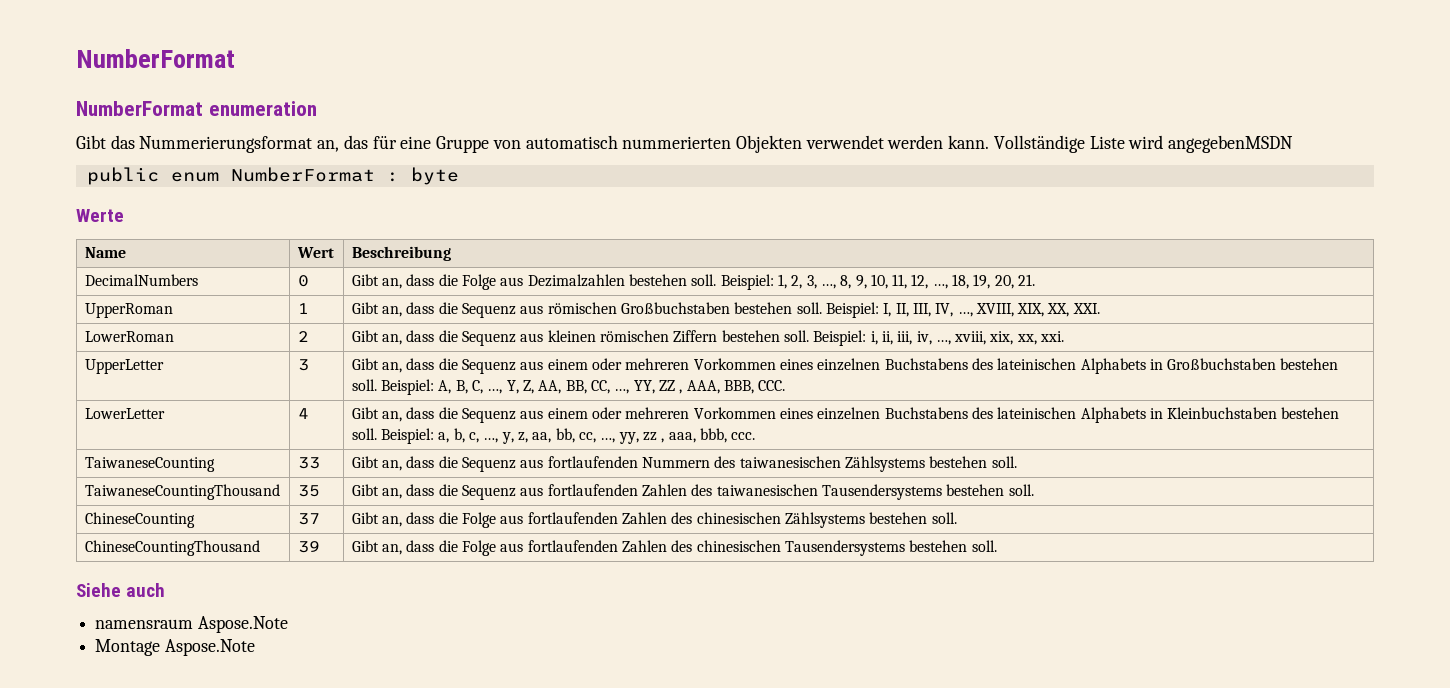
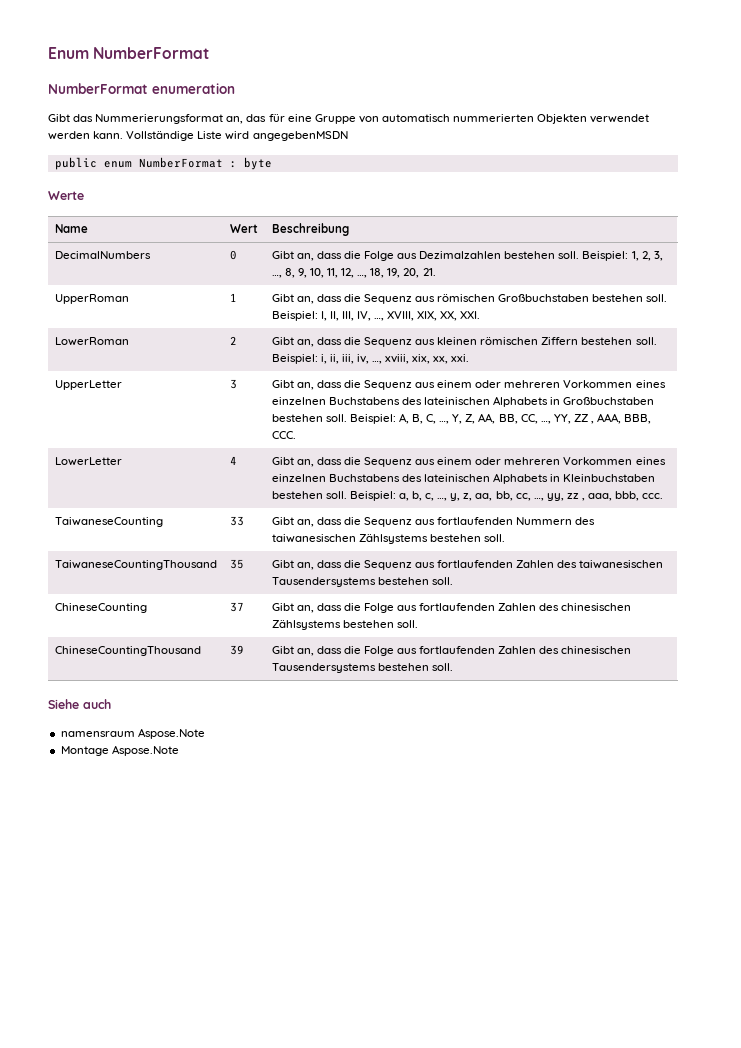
(76, 58) none -> [48,47,89,59] Enum

